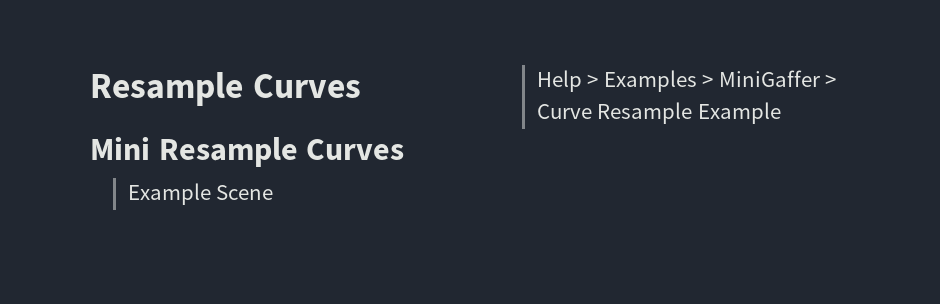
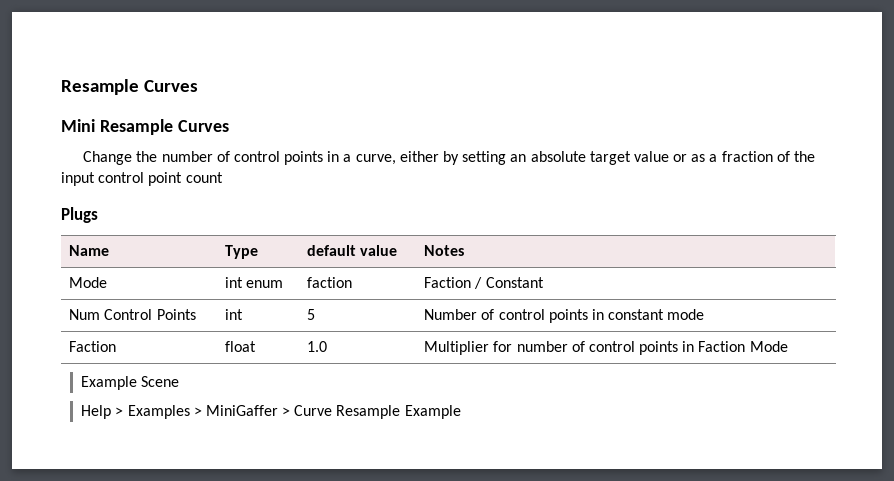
(405, 149) none -> [83,151,816,165] [61,172,223,186] [61,207,98,223] [69,245,110,256] [225,245,259,259] [307,245,398,256] [424,245,465,256] [69,277,108,288] [225,277,284,288] [307,277,353,288] [424,277,544,289] [69,309,196,320] [225,309,244,320] [307,309,316,320] [424,309,705,323] [69,341,117,352] [225,341,257,352] [307,341,328,352] [424,341,788,355] // Change the number of control points in a curve, either by setting an absolute target value or as a fraction of the input control point count // Plugs // Name | Type | default value | Notes // Mode | int enum | faction | Faction / Constant // Num Control Points | int | 5 | Number of control points in constant mode // Faction | float | 1.0 | Multiplier for number of control points in Faction Mode

